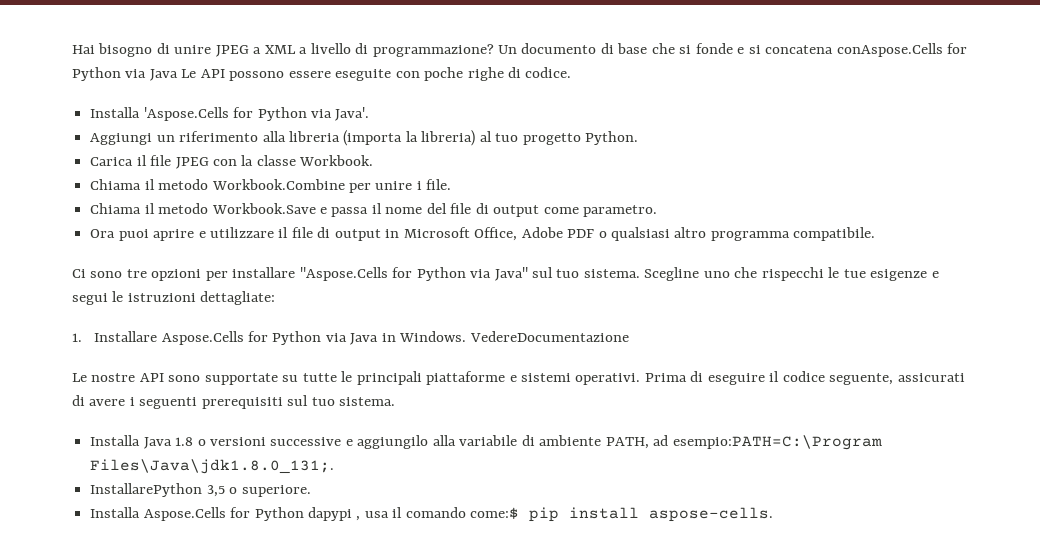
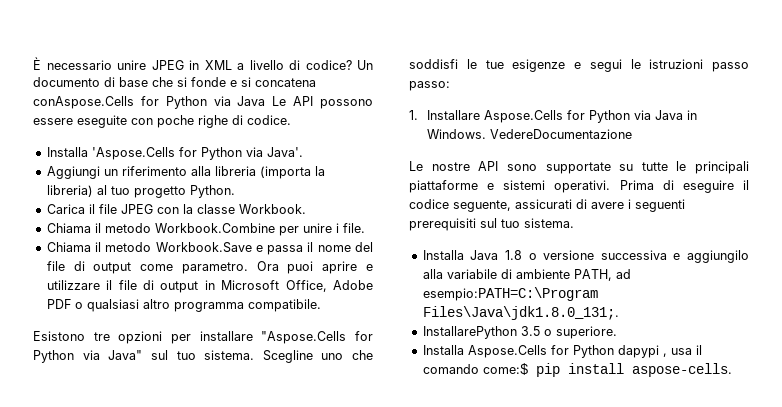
[72,43,170,57] Hai bisogno di -> [33,57,112,70] È necessario
[253,47,262,54] a -> [189,60,199,70] in
[372,44,494,57] programmazione? -> [305,60,352,70] codice?
(658, 211) // -> (248, 268) none
[72,269,123,278] Ci sono -> [33,331,85,341] Esistono
[761,267,824,281] rispecchi -> [409,59,458,69] soddisfi
[200,291,276,305] dettagliate: -> [712,62,749,72] [409,81,450,91] passo passo:
[209,437,342,446] versioni successive -> [543,250,667,260] versione successiva
[206,485,225,497] 3,5 -> [520,326,540,336] 3.5

